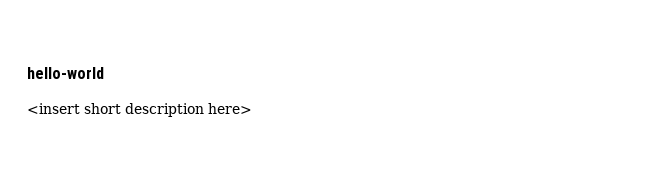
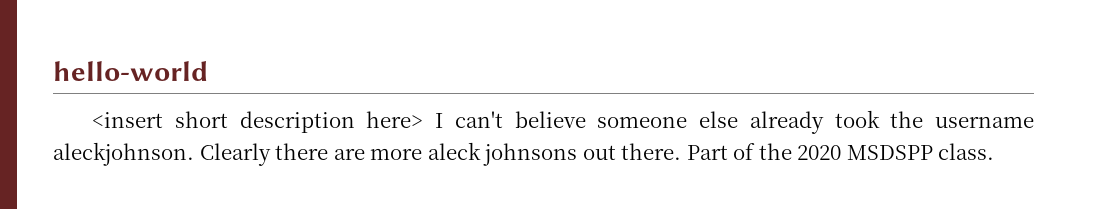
(252, 108) none -> [435,110,1035,134] [53,142,995,166] I can't believe someone else already took the username aleckjohnson. Clearly there are more aleck johnsons out there. Part of the 2020 MSDSPP class.

